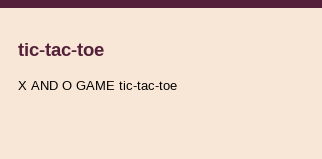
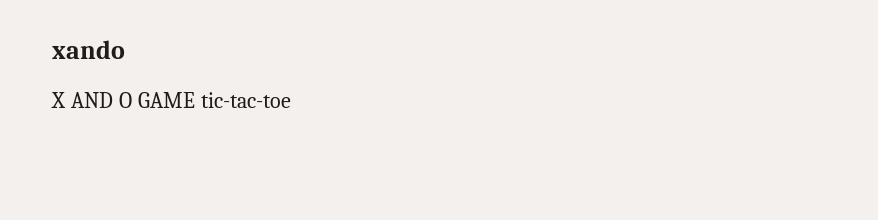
[18,43,104,56] tic-tac-toe -> [52,40,125,59] xando

